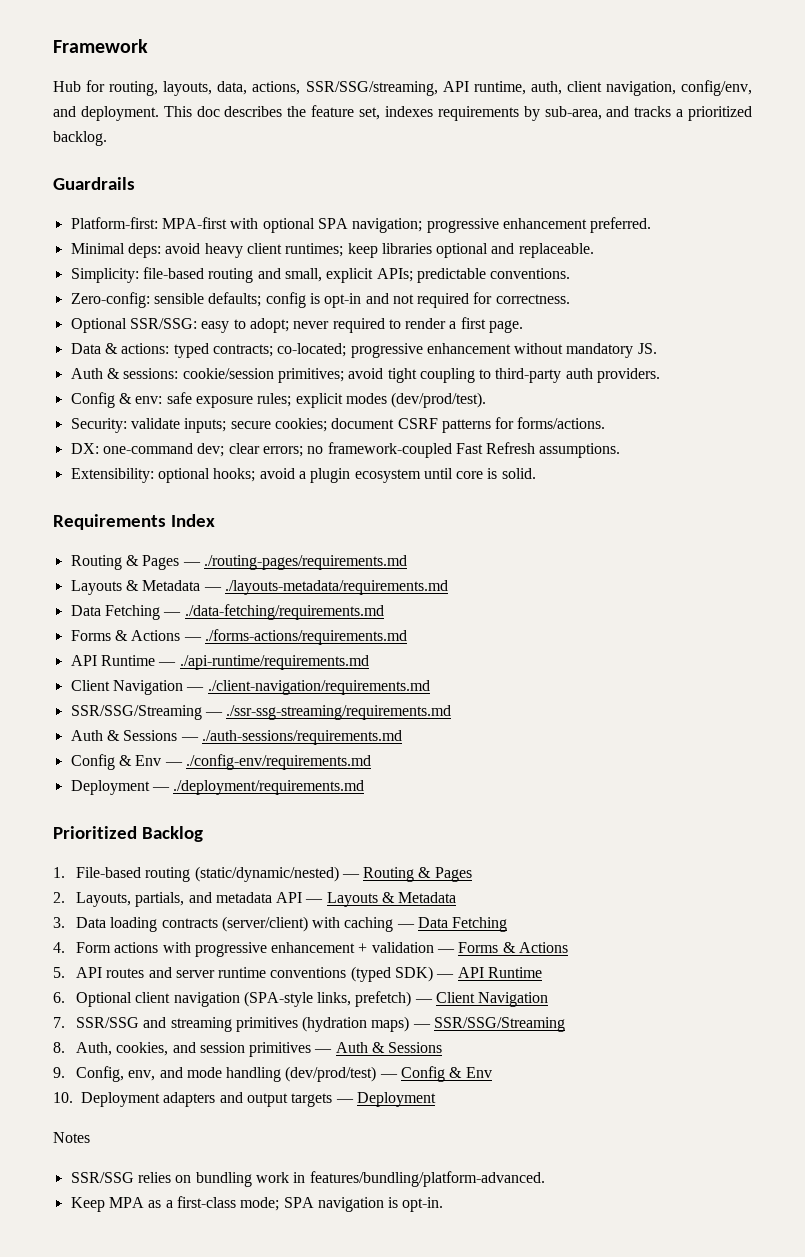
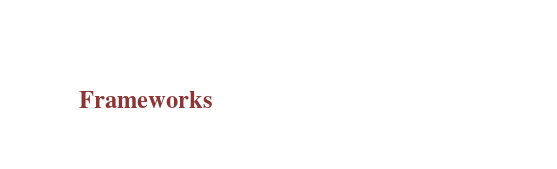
[53,39,148,53] [53,80,752,96] [53,105,753,121] [53,131,107,146] [53,177,135,190] [70,217,652,233] [70,243,594,258] [70,267,571,283] [70,292,570,308] [70,317,524,333] [70,343,657,358] [70,368,661,383] [70,392,487,408] [70,417,606,433] [70,442,621,458] [70,468,536,483] [53,514,215,530] [70,555,407,570] [70,580,448,595] [70,604,384,620] [70,629,407,645] [70,655,369,670] [70,680,430,695] [70,705,452,720] [70,730,402,745] [70,754,371,770] [70,780,365,795] [53,826,203,842] [53,866,472,882] [53,892,457,907] [53,916,508,932] [53,942,569,957] [53,966,543,982] [53,991,549,1007] [53,1016,566,1032] [53,1042,443,1057] [53,1066,492,1082] [53,1092,436,1107] [53,1132,90,1143] [70,1171,545,1187] [70,1196,444,1212] Framework // Hub for routing, layouts, data, actions, SSR/SSG/streaming, API runtime, auth, client navigation, config/env, and deployment. This doc describes the feature set, indexes requirements by sub‑area, and tracks a prioritized backlog. // Guardrails // Platform‑first: MPA‑first with optional SPA navigation; progressive enhancement preferred. // Minimal deps: avoid heavy client runtimes; keep libraries optional and replaceable. // Simplicity: file‑based routing and small, explicit APIs; predictable conventions. // Zero‑config: sensible defaults; config is opt‑in and not required for correctness. // Optional SSR/SSG: easy to adopt; never required to render a first page. // Data & actions: typed contracts; co‑located; progressive enhancement without mandatory JS. // Auth & sessions: cookie/session primitives; avoid tight coupling to third‑party auth providers. // Config & env: safe exposure rules; explicit modes (dev/prod/test). // Security: validate inputs; secure cookies; document CSRF patterns for forms/actions. // DX: one‑command dev; clear errors; no framework‑coupled Fast Refresh assumptions. // Extensibility: optional hooks; avoid a plugin ecosystem until core is solid. // Requirements Index // Routing & Pages — ./routing-pages/requirements.md // Layouts & Metadata — ./layouts-metadata/requirements.md // Data Fetching — ./data-fetching/requirements.md // Forms & Actions — ./forms-actions/requirements.md // API Runtime — ./api-runtime/requirements.md // Client Navigation — ./client-navigation/requirements.md // SSR/SSG/Streaming — ./ssr-ssg-streaming/requirements.md // Auth & Sessions — ./auth-sessions/requirements.md // Config & Env — ./config-env/requirements.md // Deployment — ./deployment/requirements.md // Prioritized Backlog // 1. File‑based routing (static/dynamic/nested) — Routing & Pages // 2. Layouts, partials, and metadata API — Layouts & Metadata // 3. Data loading contracts (server/client) with caching — Data Fetching // 4. Form actions with progressive enhancement + validation — Forms & Actions // 5. API routes and server runtime conventions (typed SDK) — API Runtime // 6. Optional client navigation (SPA‑style links, prefetch) — Client Navigation // 7. SSR/SSG and streaming primitives (hydration maps) — SSR/SSG/Streaming // 8. Auth, cookies, and session primitives — Auth & Sessions // 9. Config, env, and mode handling (dev/prod/test) — Config & Env // 10. Deployment adapters and output targets — Deployment // Notes // SSR/SSG relies on bundling work in features/bundling/platform-advanced. // Keep MPA as a first‑class mode; SPA navigation is opt‑in. -> [79,91,213,108] Frameworks

